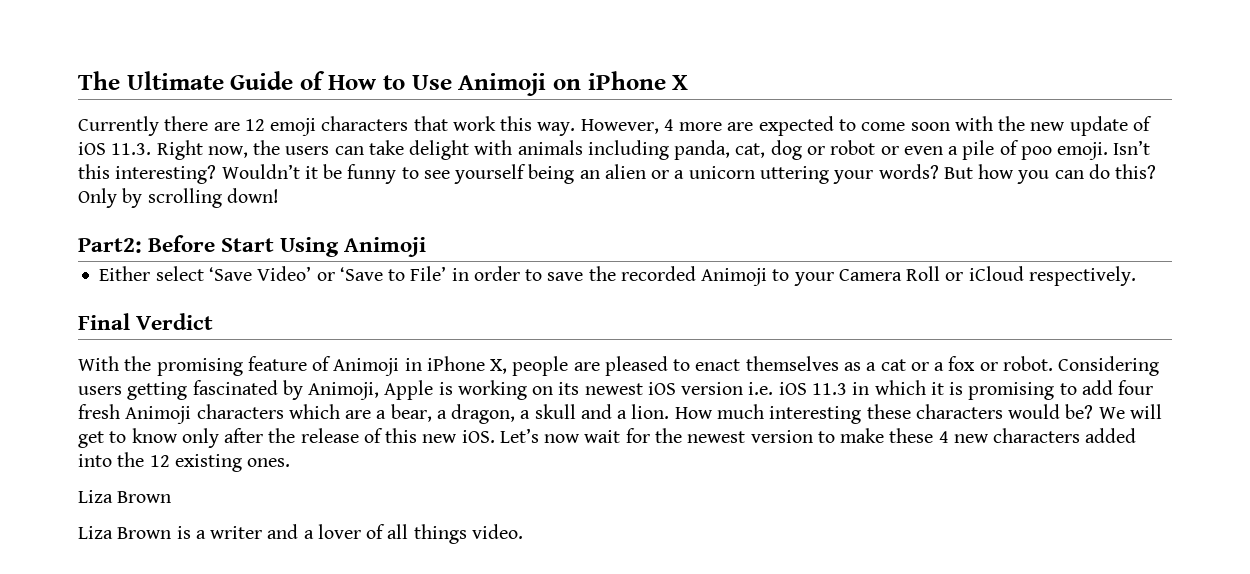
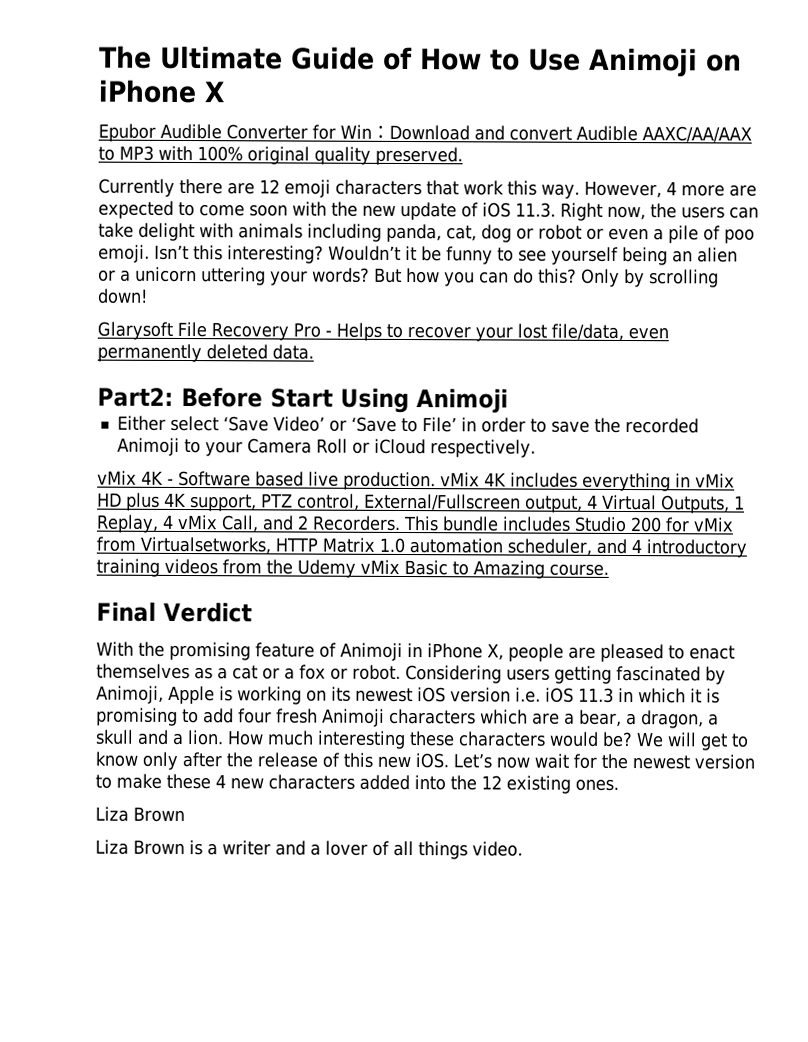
(689, 82) none -> [98,123,752,143] [98,145,463,166] // Epubor Audible Converter for Win：Download and convert Audible AAXC/AA/AAX to MP3 with 100% original quality preserved.
(279, 195) none -> [97,321,669,342] [97,343,314,363] // Glarysoft File Recovery Pro - Helps to recover your lost file/data, even permanently deleted data.
(1137, 276) none -> [97,470,735,492] [97,492,745,514] [96,514,734,533] [96,536,747,558] [96,558,609,579] // vMix 4K - Software based live production. vMix 4K includes everything in vMix HD plus 4K support, PTZ control, External/Fullscreen output, 4 Virtual Outputs, 1 Replay, 4 vMix Call, and 2 Recorders. This bundle includes Studio 200 for vMix from Virtualsetworks, HTTP Matrix 1.0 automation scheduler, and 4 introductory training videos from the Udemy vMix Basic to Amazing course.

